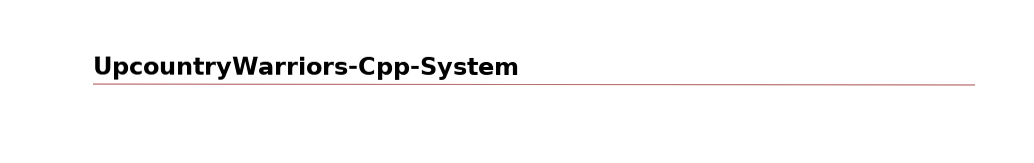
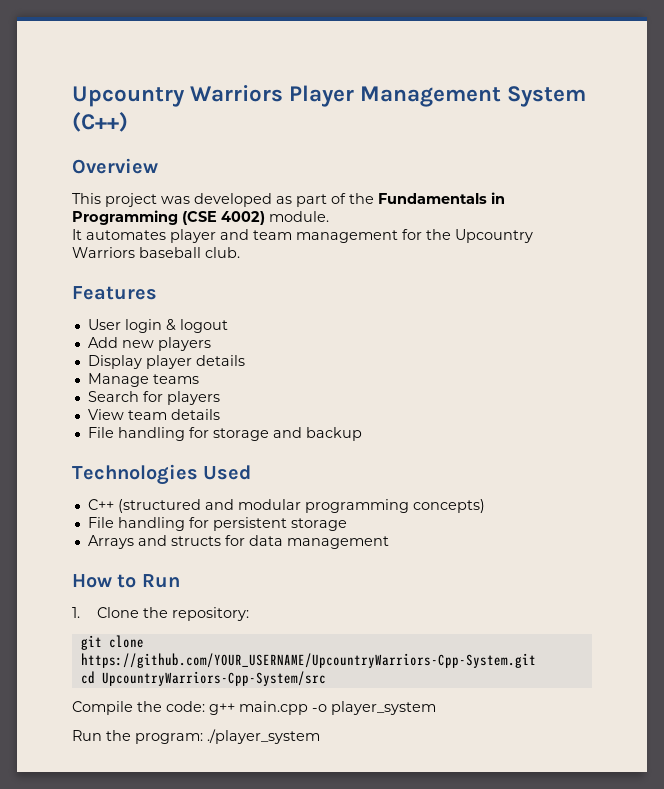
[93,56,520,81] UpcountryWarriors-Cpp-System -> [72,85,587,107] [72,112,128,132] [72,158,158,174] [72,192,505,207] [72,210,329,225] [72,229,533,243] [72,247,240,258] [72,286,157,300] [87,319,228,333] [87,337,211,351] [87,355,245,369] [87,373,199,387] [87,391,220,405] [87,409,220,420] [87,427,362,441] [72,464,252,485] [87,499,485,513] [87,517,347,531] [87,535,389,549] [72,574,180,588] [72,607,249,621] [80,635,144,650] [80,653,536,668] [80,671,326,686] [72,701,436,715] [72,729,320,744] Upcountry Warriors Player Management System (C++) // Overview // This project was developed as part of the Fundamentals in Programming (CSE 4002) module. // It automates player and team management for the Upcountry Warriors baseball club. // Features // User login & logout // Add new players // Display player details // Manage teams // Search for players // View team details // File handling for storage and backup // Technologies Used // C++ (structured and modular programming concepts) // File handling for persistent storage // Arrays and structs for data management // How to Run // 1. Clone the repository: // git clone https://github.com/YOUR_USERNAME/UpcountryWarriors-Cpp-System.git // cd UpcountryWarriors-Cpp-System/src // Compile the code: g++ main.cpp -o player_system // Run the program: ./player_system

